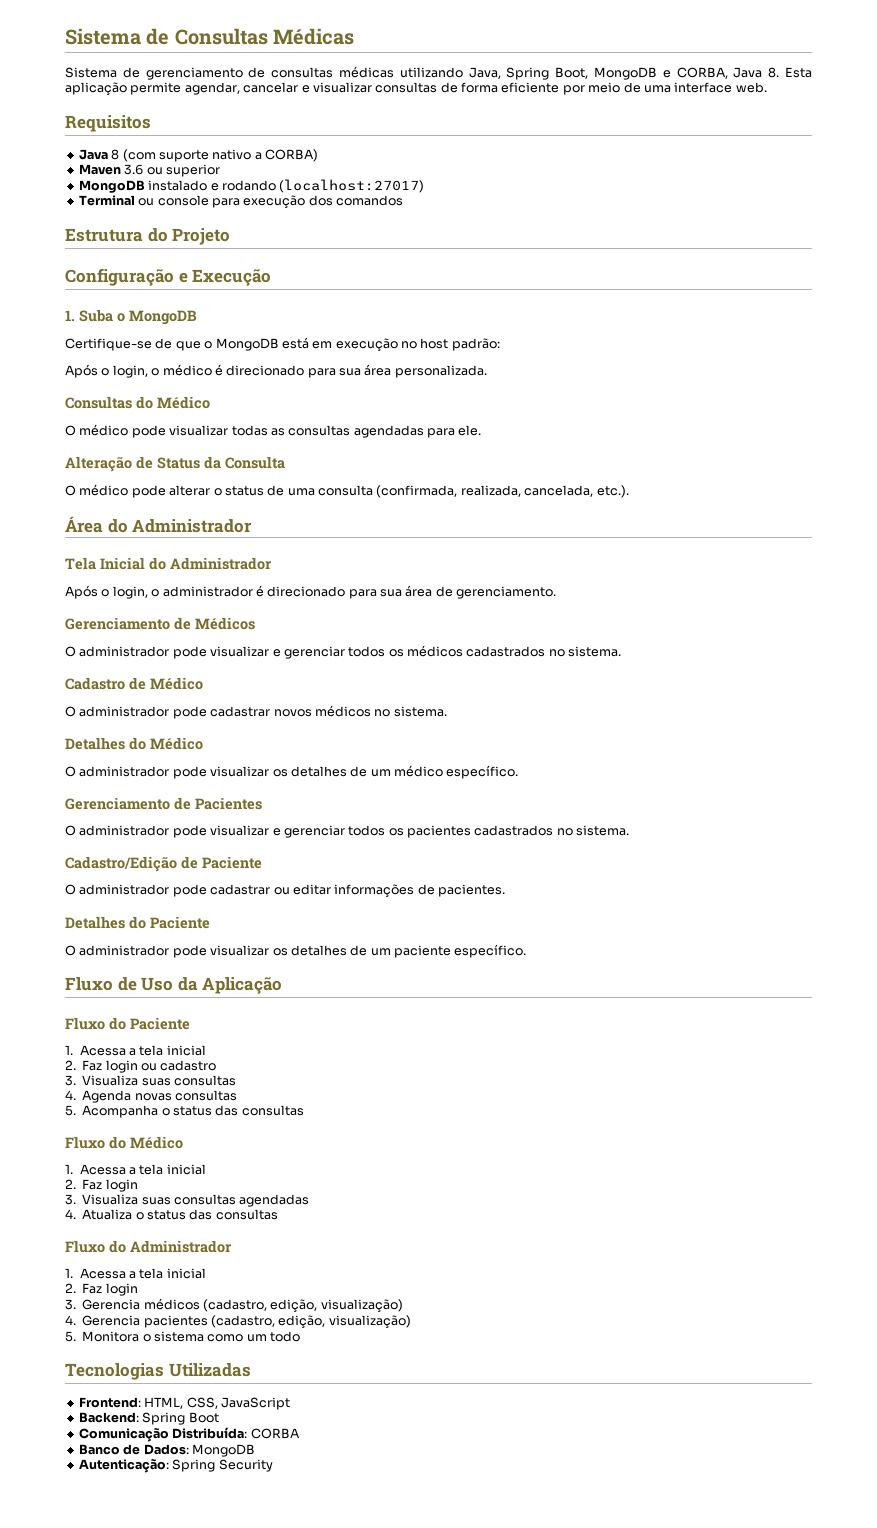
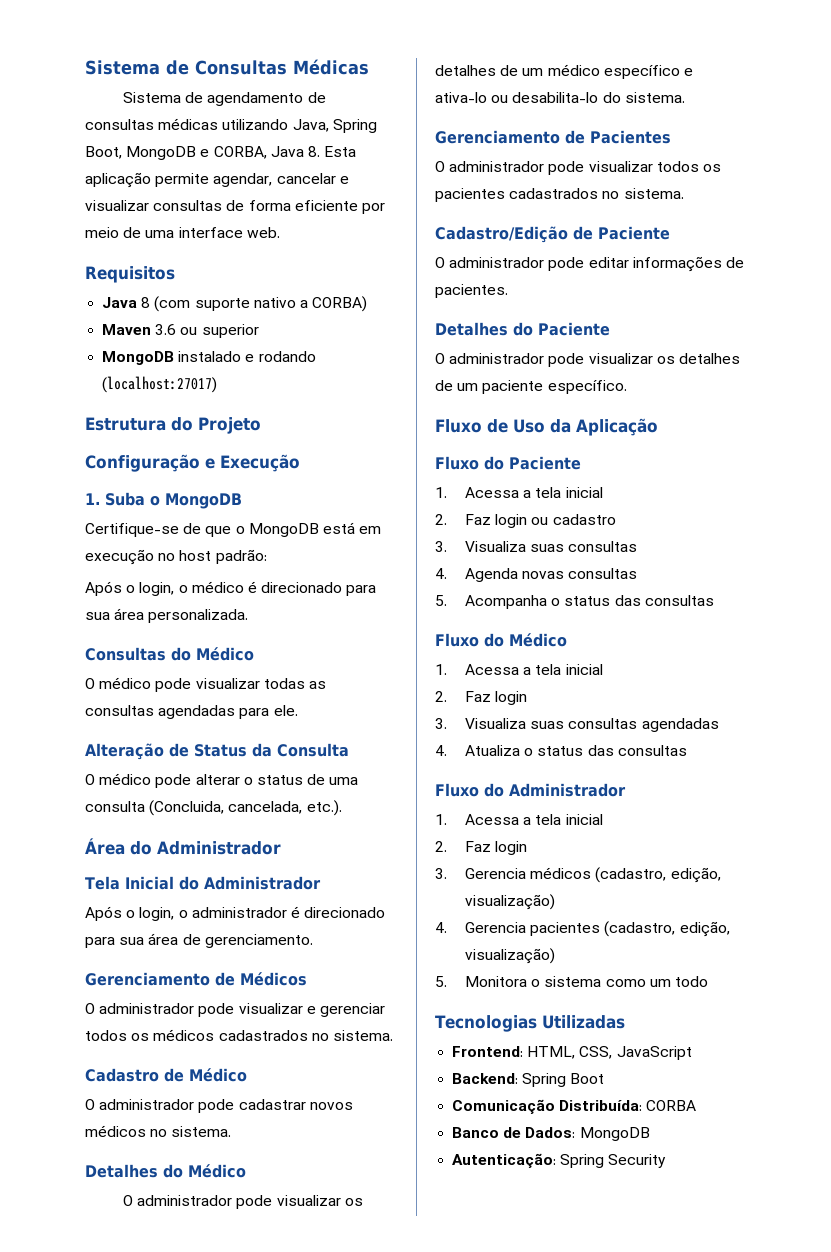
[145,67,243,80] gerenciamento -> [207,92,304,106] agendamento
[78,195,403,209] // Terminal ou console para execução dos comandos -> (218, 384) none
[376,485,521,498] (confirmada, realizada, -> [149,800,225,816] (Concluida,
[446,765,519,779] específico. -> [603,65,693,79] [435,92,685,103] específico e ativa-lo ou desabilita-lo do sistema.
[272,825,345,838] e gerenciar -> (653, 166) none
[210,884,290,895] cadastrar ou -> (585, 264) none

